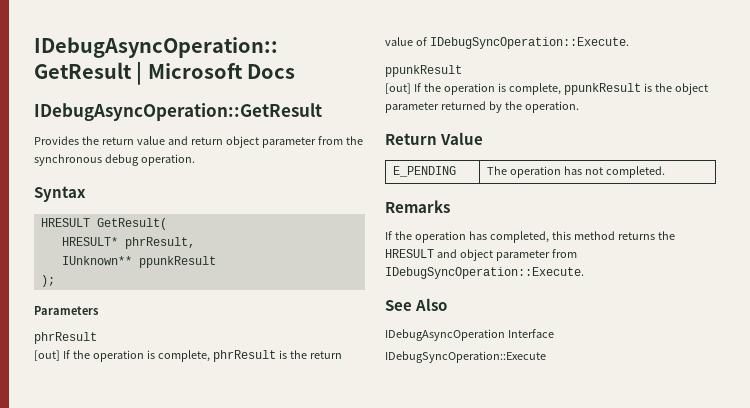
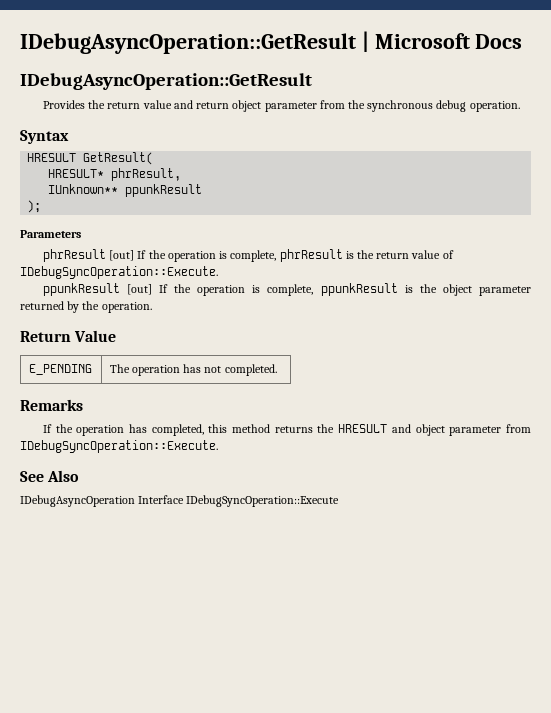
(97, 338) // -> (106, 255) none
(462, 71) // -> (120, 289) none
(554, 333) // -> (185, 499) none

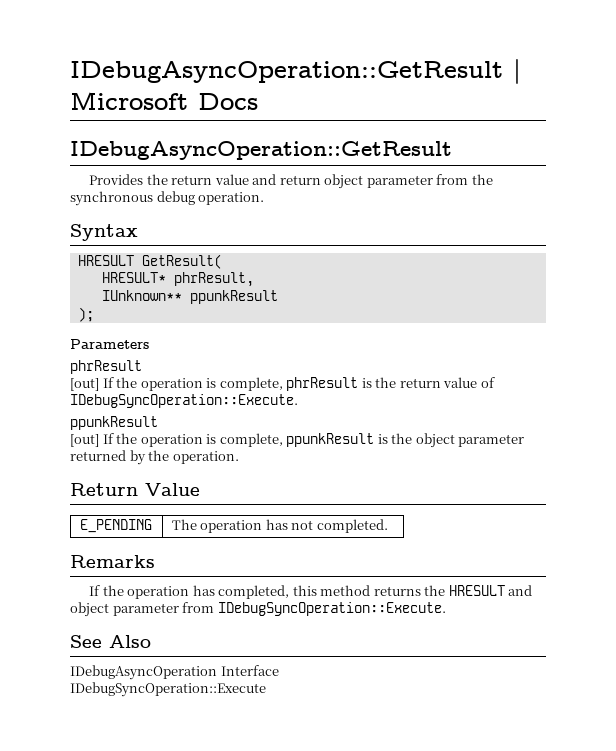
(106, 255) none -> (142, 367) //
(120, 289) none -> (158, 423) //
(185, 499) none -> (279, 670) //

